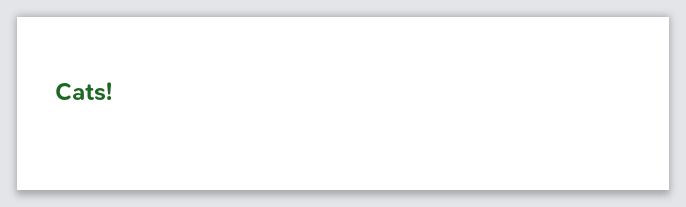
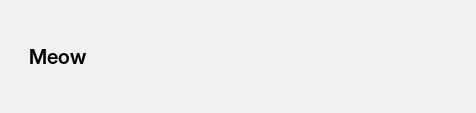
[55,82,112,101] Cats! -> [29,49,87,64] Meow

